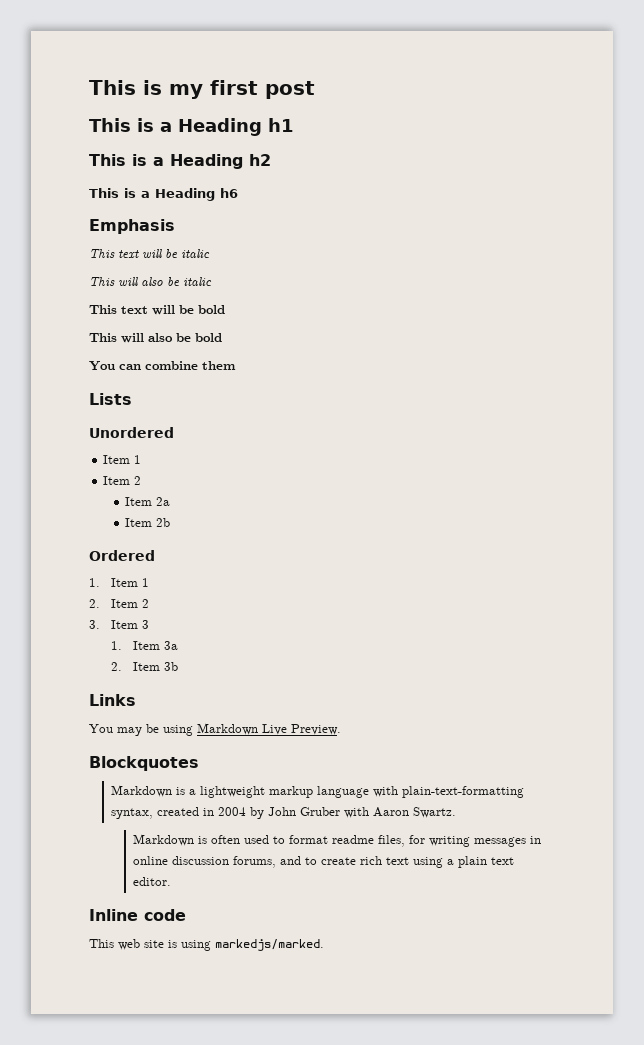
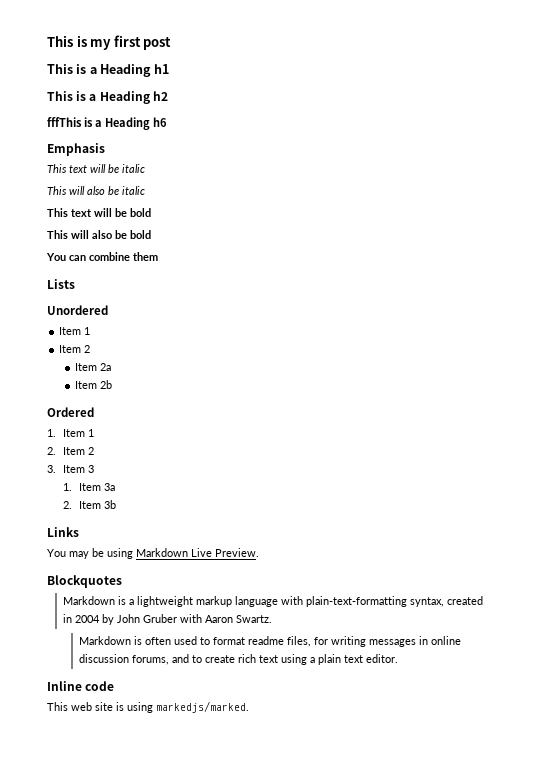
[89,188,119,198] This -> [47,117,82,127] fffThis

